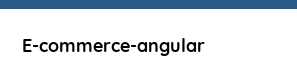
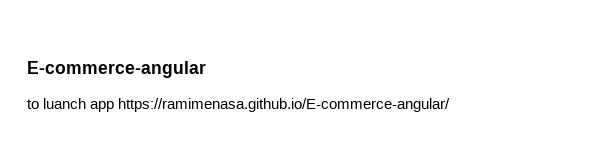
(205, 47) none -> [27,98,451,112] // to luanch app https://ramimenasa.github.io/E-commerce-angular/

